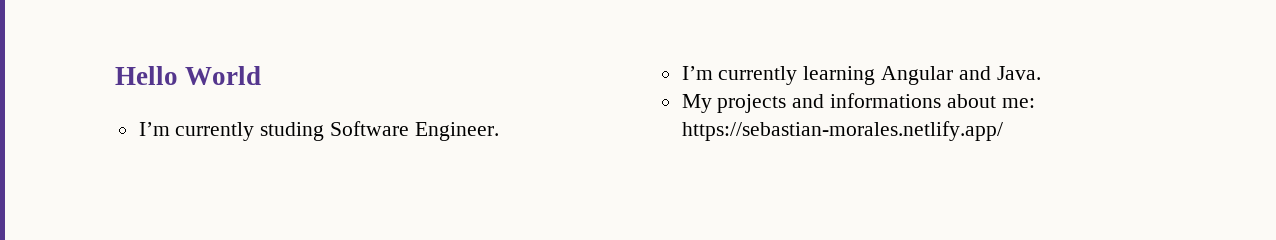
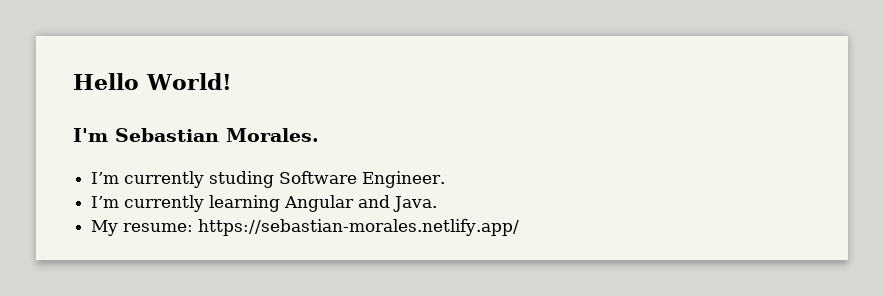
[185,66,262,85] World -> [146,73,232,90] [73,128,319,142] World! // I'm Sebastian Morales.
[717,93,1035,113] projects and informations about me: -> [123,223,194,232] resume:

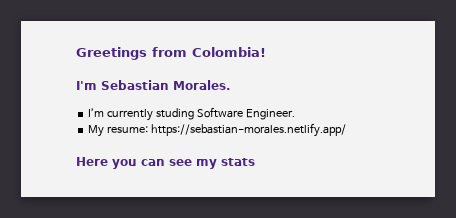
[73,73,232,90] Hello World! -> [76,47,266,60] Greetings from Colombia!
[91,195,438,212] [91,219,520,236] I’m currently learning Angular and Java. // My resume: https://sebastian-morales.netlify.app/ -> [88,123,347,137] [76,157,255,169] My resume: https://sebastian-morales.netlify.app/ // Here you can see my stats

